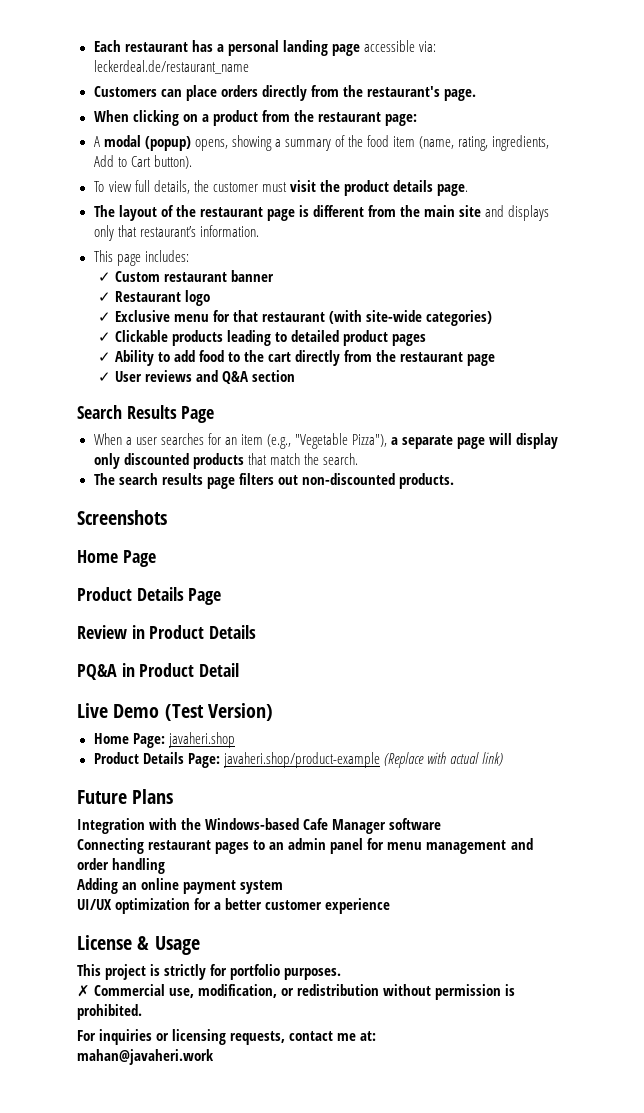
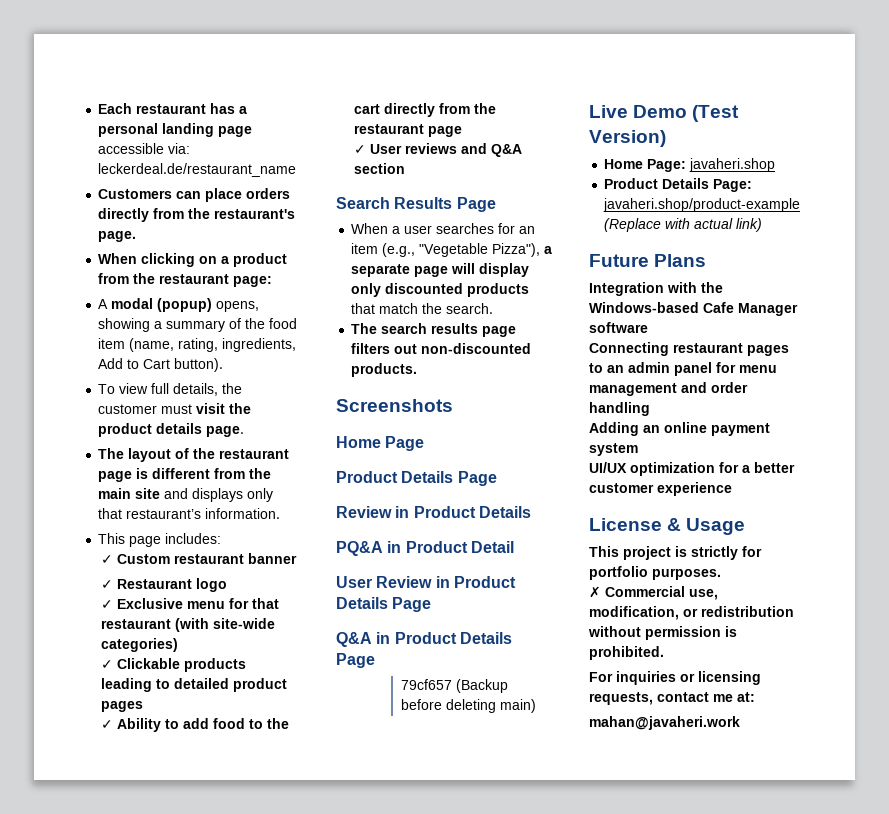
(240, 670) none -> [336,576,516,588] [336,597,432,612] [336,632,512,647] [336,653,375,668] [401,679,509,693] [401,699,537,713] // User Review in Product Details Page // Q&A in Product Details Page // 79cf657 (Backup before deleting main)

